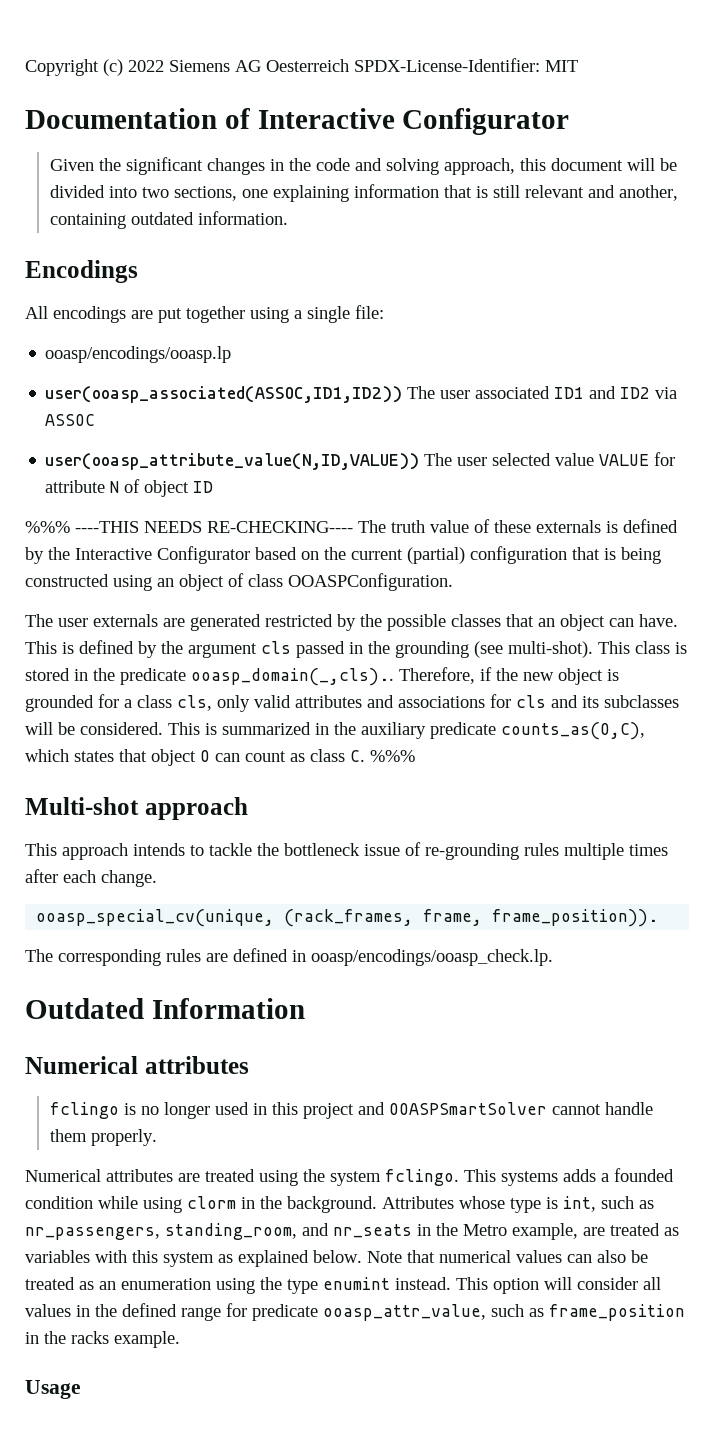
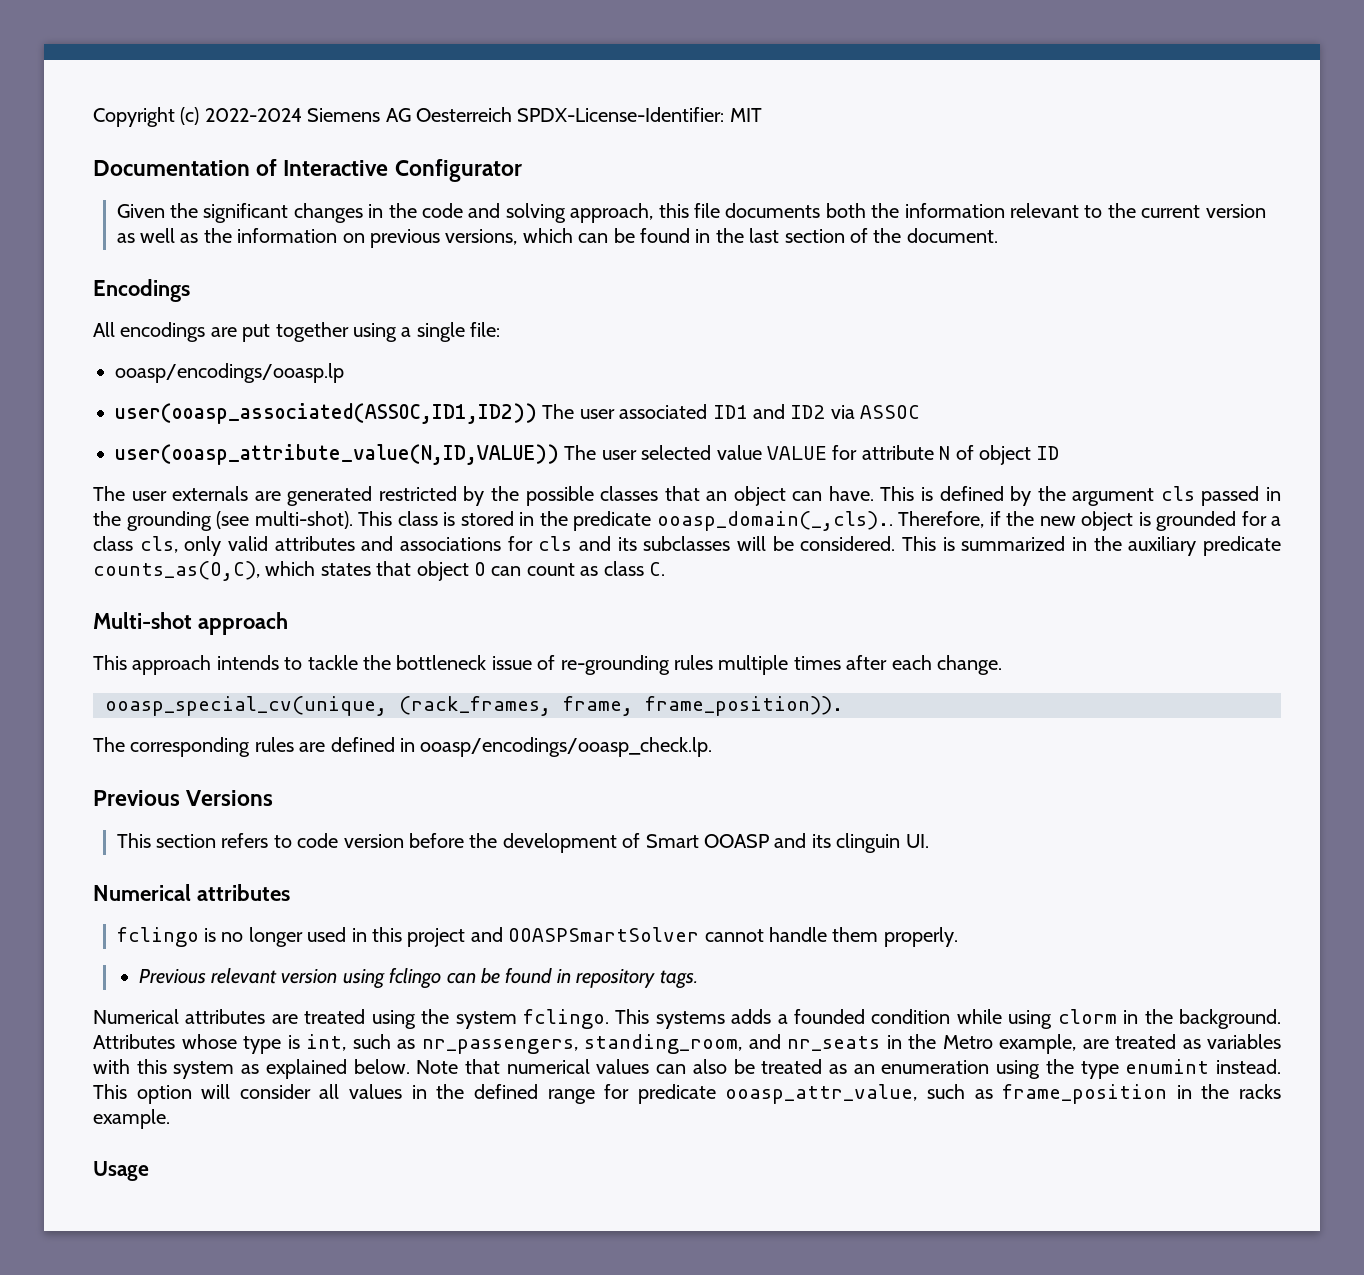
[128,60,164,72] 2022 -> [204,108,302,122] 2022-2024
[550,158,677,171] [49,184,678,202] [49,211,288,229] document will be divided into two sections, one explaining information that is still relevant and another, containing outdated information. -> [693,203,1266,218] [116,228,998,248] file documents both the information relevant to the current version as well as the information on previous versions, which can be found in the last section of the document.
[25,519,678,533] [25,546,661,564] [25,573,453,591] // %%% ----THIS NEEDS RE-CHECKING---- The truth value of these externals is defined by the Interactive Configurator based on the current (partial) configuration that is being constructed using an object of class OOASPConfiguration. -> (1060, 453) none
[370,750,415,762] %%% -> (665, 569) none
[25,998,305,1019] Outdated Information -> [93,790,274,806] [116,833,929,853] Previous Versions // This section refers to code version before the development of Smart OOASP and its clinguin UI.
(157, 1137) none -> [138,968,698,989] // Previous relevant version using fclingo can be found in repository tags.

